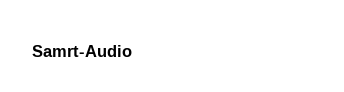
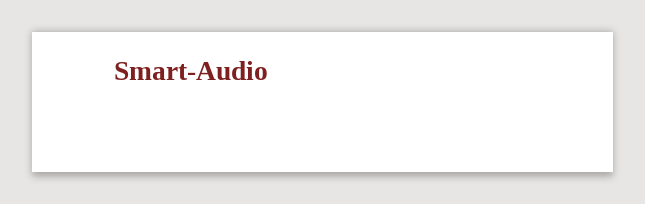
[32,45,132,57] Samrt-Audio -> [114,61,268,80] Smart-Audio

